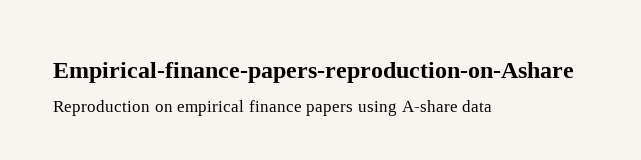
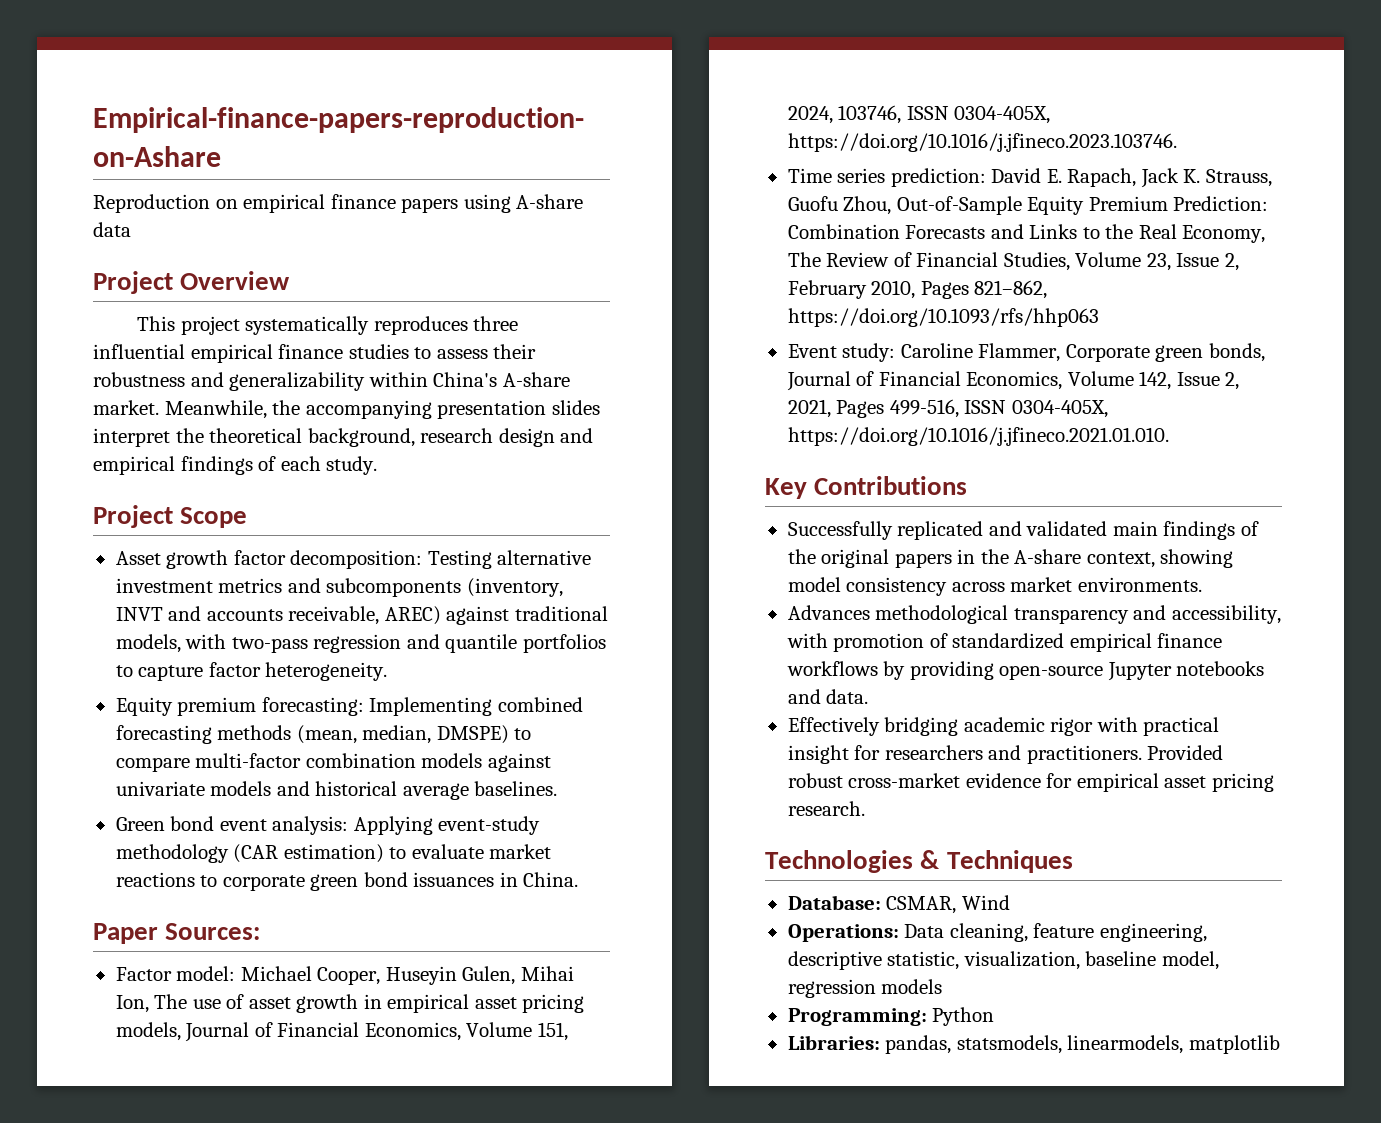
(493, 106) none -> [93,271,291,294] [137,316,519,335] [93,344,537,363] [93,372,570,391] [93,400,600,419] [93,428,594,447] [93,456,378,475] [93,505,248,528] [115,550,592,569] [115,578,563,597] [115,606,608,625] [115,634,606,653] [115,662,388,681] [115,697,583,716] [115,725,532,744] [115,753,551,772] [115,781,558,800] [115,816,541,835] [115,844,552,863] [115,872,579,891] [93,923,261,944] [115,966,574,985] [115,994,585,1013] [115,1022,568,1042] [787,105,1051,124] [787,133,1177,152] [787,168,1272,188] [787,196,1269,215] [787,224,1266,243] [787,252,1239,271] [787,280,1048,299] [787,308,1099,327] [787,343,1265,362] [786,371,1240,391] [787,399,1108,418] [787,427,1169,446] [765,476,968,499] [787,521,1259,540] [787,549,1234,568] [787,577,1202,596] [787,605,1281,624] [786,633,1223,652] [786,661,1265,681] [787,689,869,704] [787,717,1220,736] [787,745,1224,764] [787,773,1274,792] [787,801,865,816] [765,850,1073,873] [787,895,1010,914] [787,923,1207,942] [787,951,1219,970] [787,979,943,998] [787,1007,995,1026] [787,1035,1280,1054] // Project Overview // This project systematically reproduces three influential empirical finance studies to assess their robustness and generalizability within China's A-share market. Meanwhile, the accompanying presentation slides interpret the theoretical background, research design and empirical findings of each study. // Project Scope // Asset growth factor decomposition: Testing alternative investment metrics and subcomponents (inventory, INVT and accounts receivable, AREC) against traditional models, with two-pass regression and quantile portfolios to capture factor heterogeneity. // Equity premium forecasting: Implementing combined forecasting methods (mean, median, DMSPE) to compare multi-factor combination models against univariate models and historical average baselines. // Green bond event analysis: Applying event-study methodology (CAR estimation) to evaluate market reactions to corporate green bond issuances in China. // Paper Sources: // Factor model: Michael Cooper, Huseyin Gulen, Mihai Ion, The use of asset growth in empirical asset pricing models, Journal of Financial Economics, Volume 151, 2024, 103746, ISSN 0304-405X, https://doi.org/10.1016/j.jfineco.2023.103746. // Time series prediction: David E. Rapach, Jack K. Strauss, Guofu Zhou, Out-of-Sample Equity Premium Prediction: Combination Forecasts and Links to the Real Economy, The Review of Financial Studies, Volume 23, Issue 2, February 2010, Pages 821–862, https://doi.org/10.1093/rfs/hhp063 // Event study: Caroline Flammer, Corporate green bonds, Journal of Financial Economics, Volume 142, Issue 2, 2021, Pages 499-516, ISSN 0304-405X, https://doi.org/10.1016/j.jfineco.2021.01.010. // Key Contributions // Successfully replicated and validated main findings of the original papers in the A-share context, showing model consistency across market environments. // Advances methodological transparency and accessibility, with promotion of standardized empirical finance workflows by providing open-source Jupyter notebooks and data. // Effectively bridging academic rigor with practical insight for researchers and practitioners. Provided robust cross-market evidence for empirical asset pricing research. // Technologies & Techniques // Database: CSMAR, Wind // Operations: Data cleaning, feature engineering, descriptive statistic, visualization, baseline model, regression models // Programming: Python // Libraries: pandas, statsmodels, linearmodels, matplotlib

